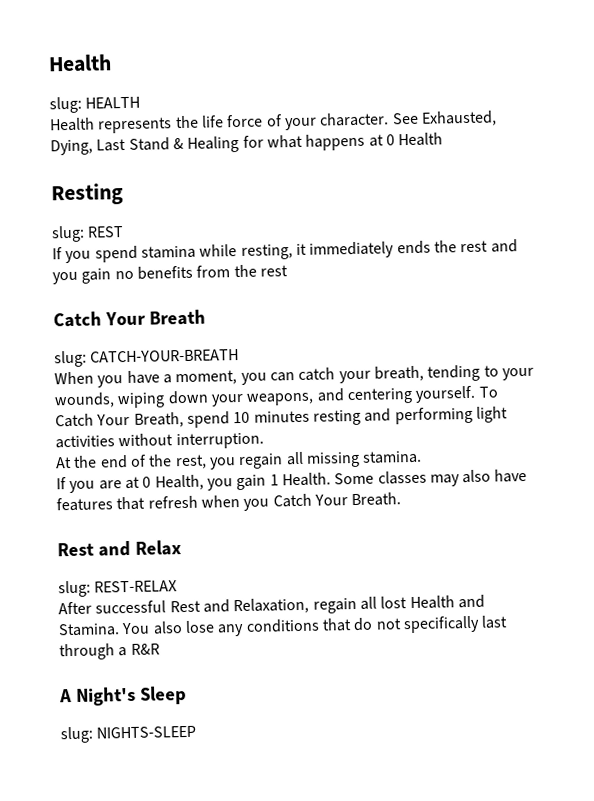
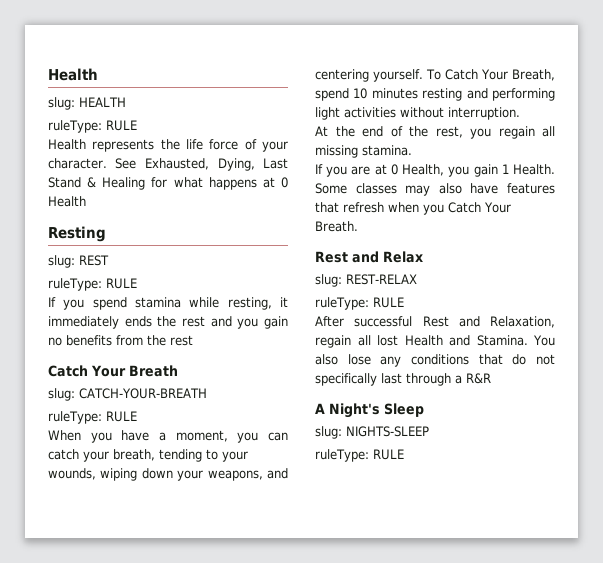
(141, 102) none -> [48,120,137,133] // ruleType: RULE
(125, 232) none -> [48,278,137,291] // ruleType: RULE
(240, 356) none -> [48,411,137,424] // ruleType: RULE
(178, 586) none -> [315,297,404,310] // ruleType: RULE
(197, 732) none -> [315,449,404,462] // ruleType: RULE

